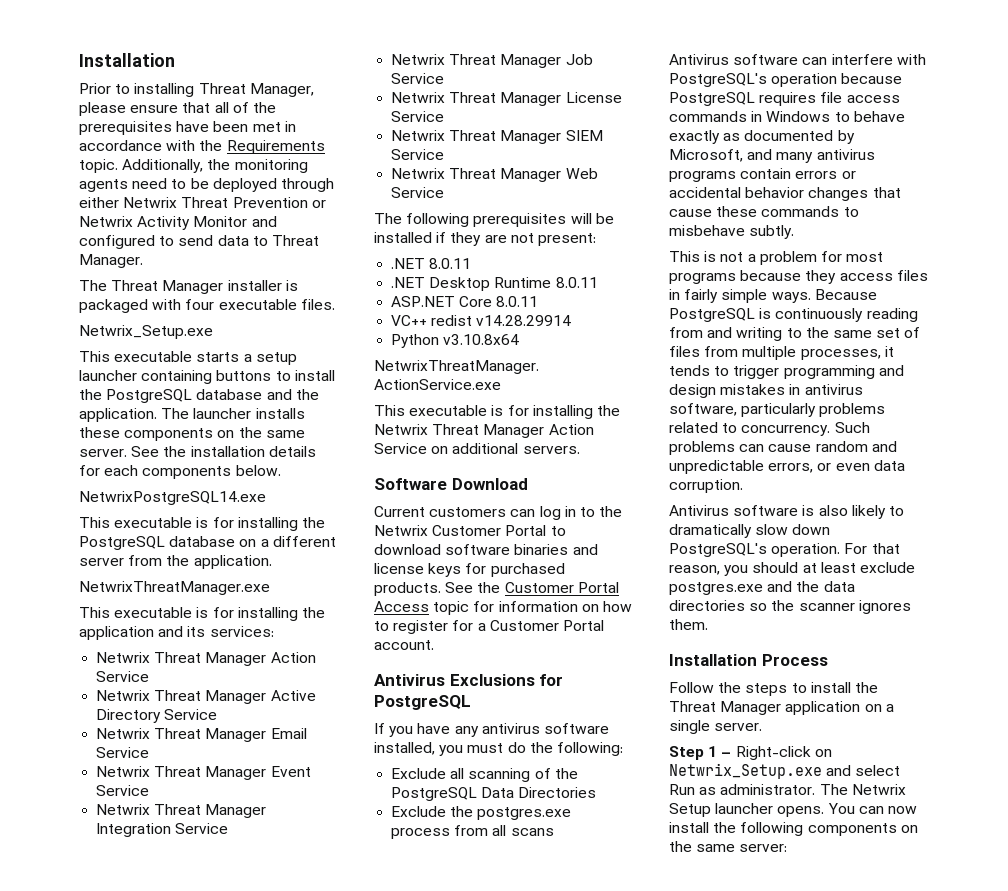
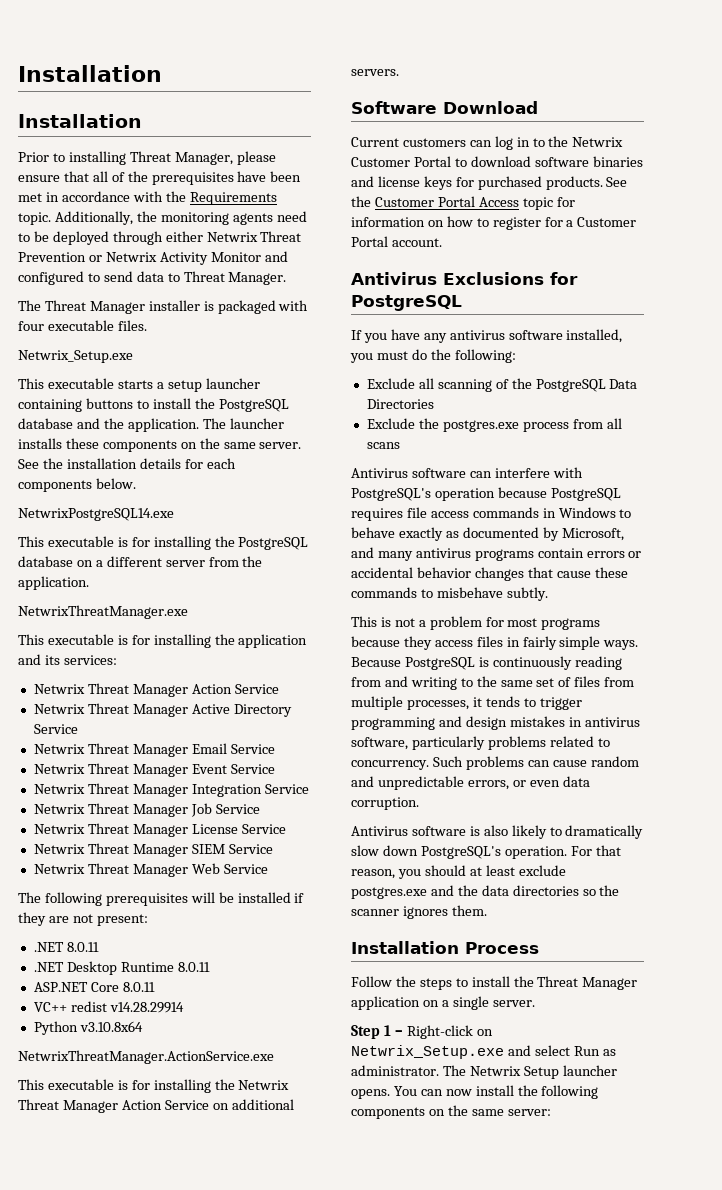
[79,53,175,67] Installation -> [18,65,162,82] [18,114,142,128] Installation // Installation

